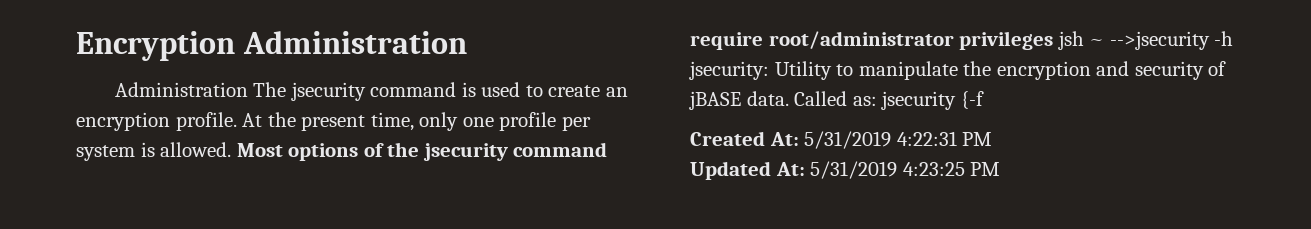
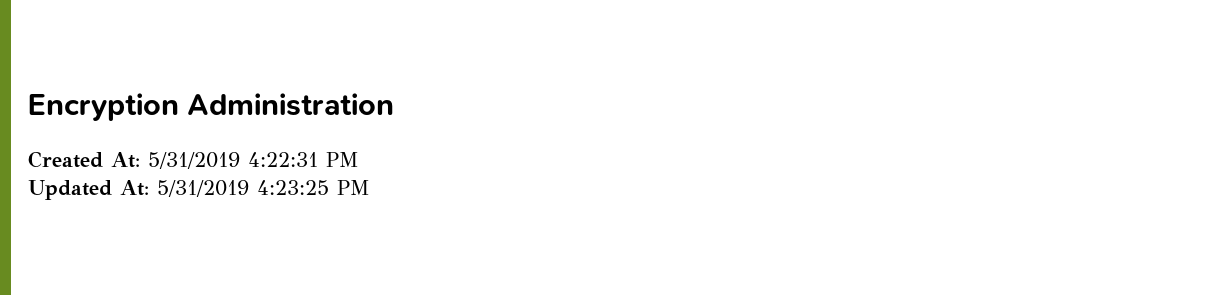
[114,82,628,101] [76,112,591,131] [76,142,608,161] [690,31,1234,50] [689,61,1227,80] [689,91,984,110] // Administration The jsecurity command is used to create an encryption profile. At the present time, only one profile per system is allowed. Most options of the jsecurity command require root/administrator privileges jsh ~ -->jsecurity -h jsecurity: Utility to manipulate the encryption and security of jBASE data. Called as: jsecurity {-f -> (395, 104) none

